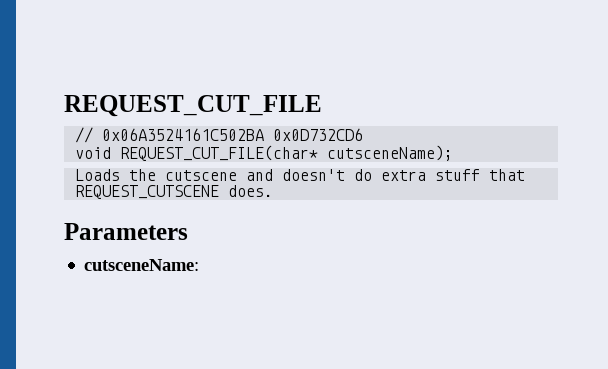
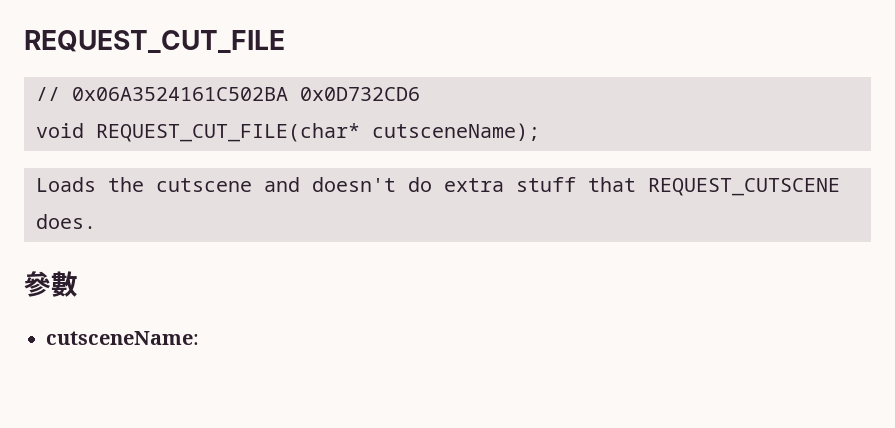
[64,223,188,240] Parameters -> [24,271,78,297] 參數

